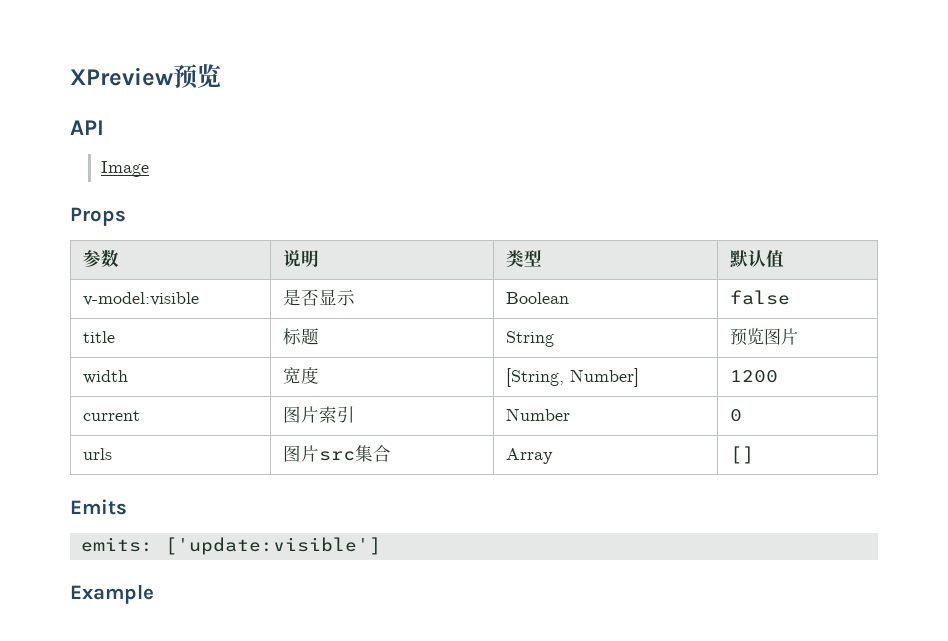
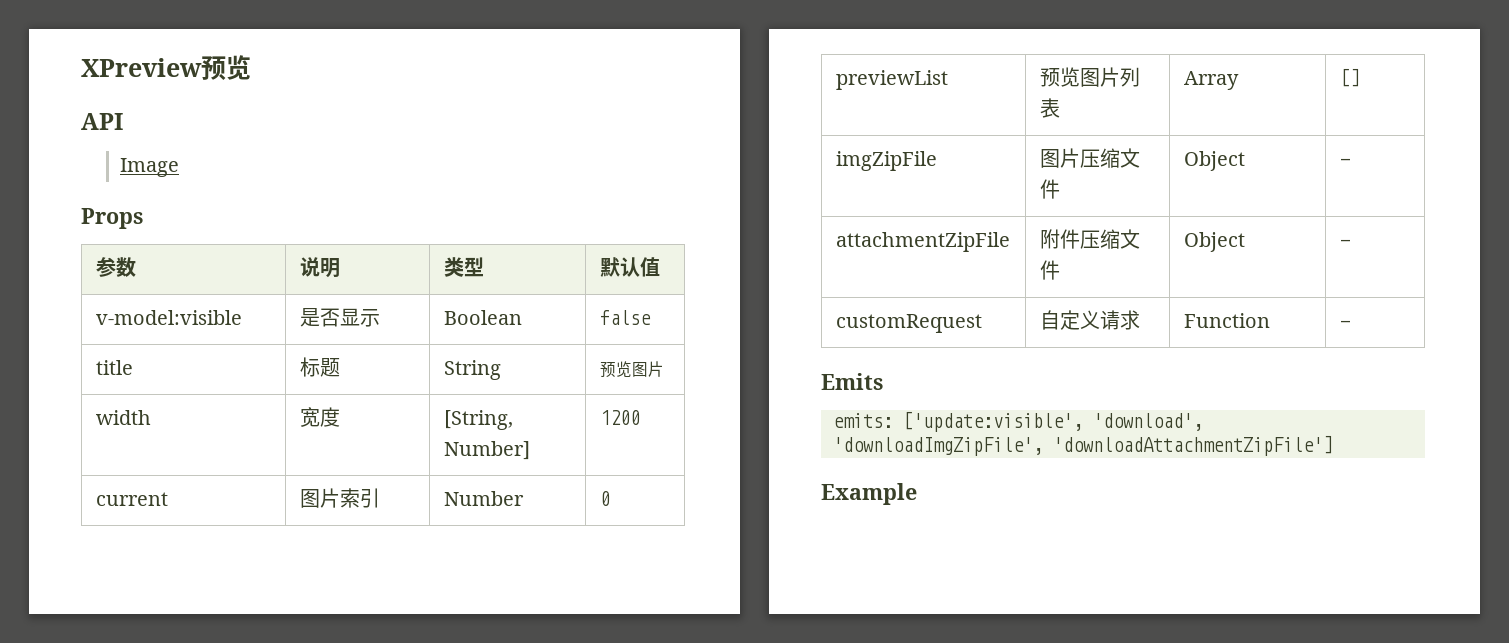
[83,448,113,460] [283,445,392,462] [506,448,554,464] [730,446,755,464] [70,499,127,515] [80,537,381,555] urls | 图片src集合 | Array | [] // Emits // emits: ['update:visible'] -> [835,70,948,90] [1039,67,1140,87] [1039,98,1060,118] [1183,71,1239,90] [1339,68,1360,87] [835,151,937,171] [1039,148,1140,168] [1039,179,1060,199] [1183,151,1245,171] [1339,158,1350,166] [835,232,1010,252] [1039,229,1140,249] [1039,260,1060,280] [1183,232,1245,252] [1339,239,1350,247] [835,314,982,333] [1039,310,1140,330] [1183,313,1270,328] [1339,320,1350,328] [821,373,883,390] [833,411,1203,432] [833,435,1333,456] previewList | 预览图片列表 | Array | [] // imgZipFile | 图片压缩文件 | Object | - // attachmentZipFile | 附件压缩文件 | Object | - // customRequest | 自定义请求 | Function | - // Emits // emits: ['update:visible', 'download', 'downloadImgZipFile', 'downloadAttachmentZipFile']

